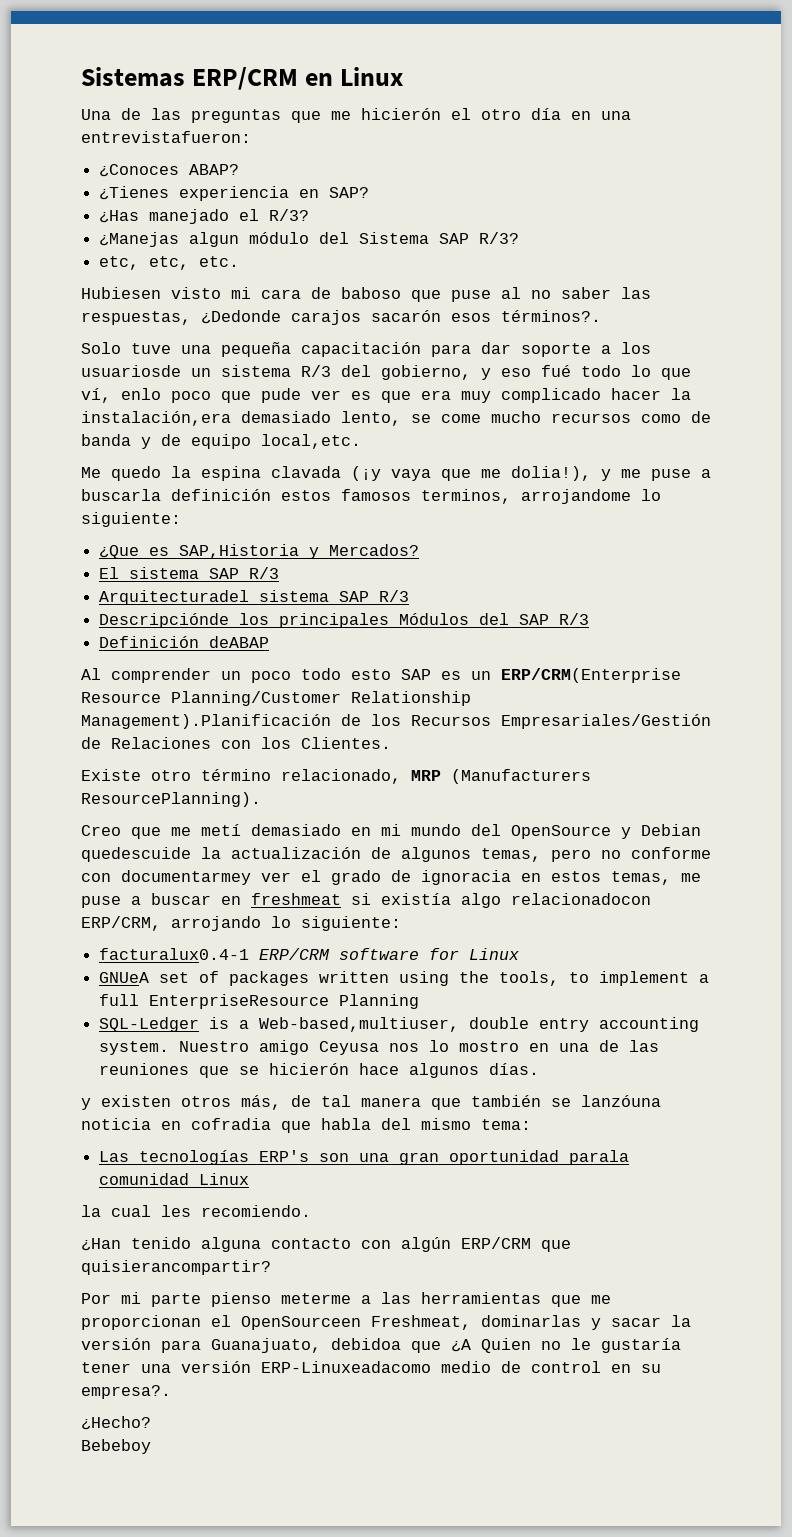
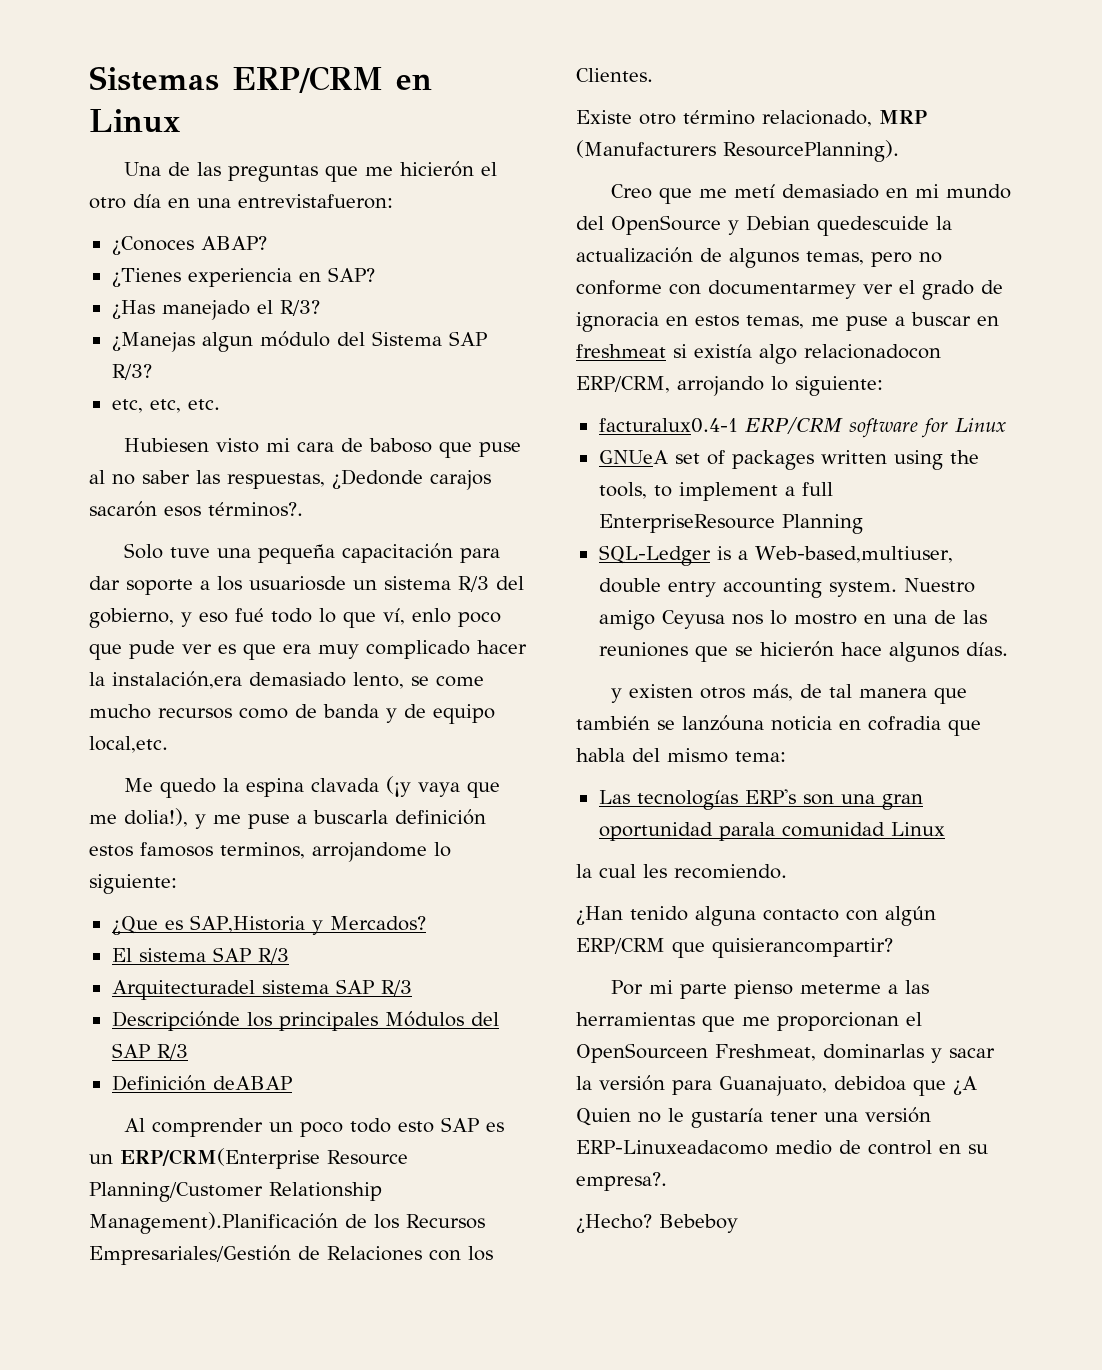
(151, 1423) // -> (652, 1223) none

